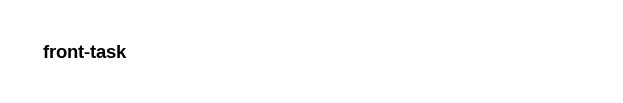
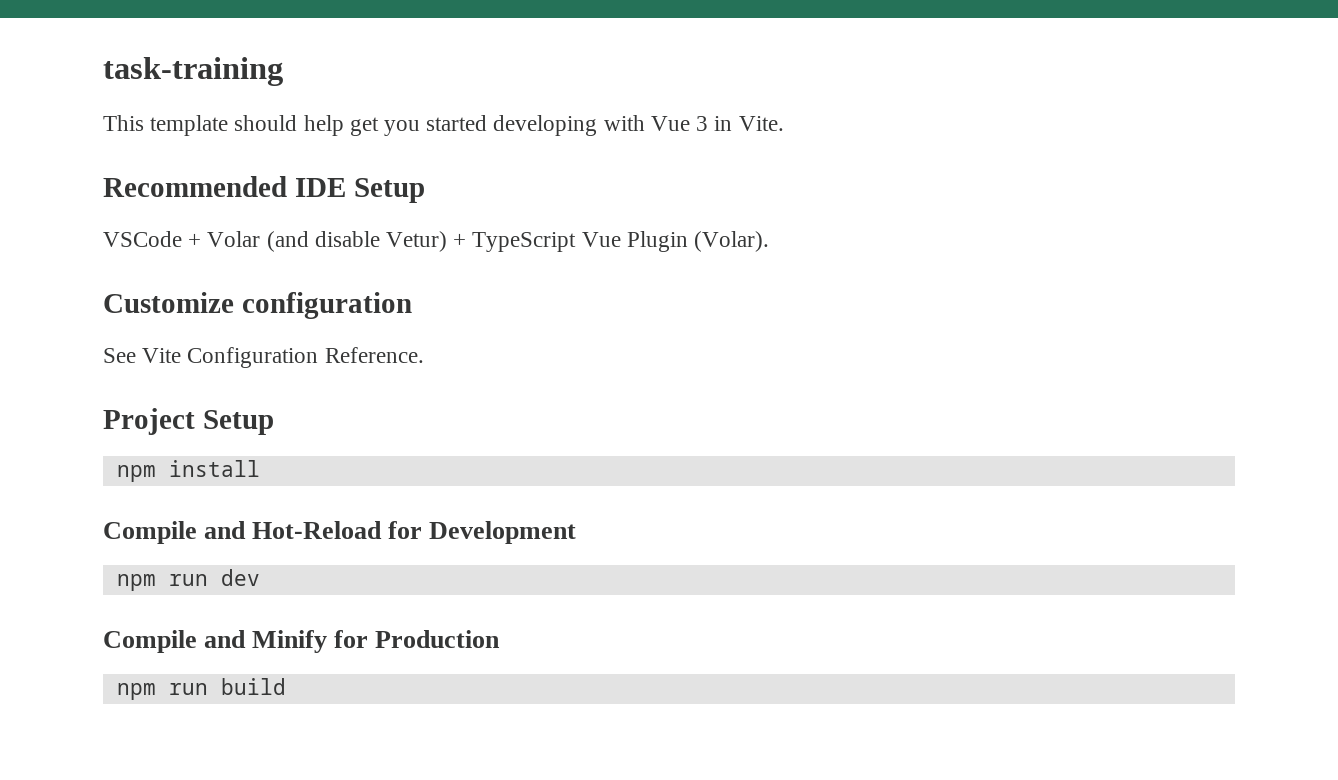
[43,45,127,58] front-task -> [103,57,283,86] [103,115,784,136] [103,176,425,203] [103,231,770,252] [103,292,412,319] [103,347,424,368] [103,408,274,435] [116,460,260,482] [103,521,577,544] [116,569,260,591] [103,630,501,653] [116,678,286,700] task-training // This template should help get you started developing with Vue 3 in Vite. // Recommended IDE Setup // VSCode + Volar (and disable Vetur) + TypeScript Vue Plugin (Volar). // Customize configuration // See Vite Configuration Reference. // Project Setup // npm install // Compile and Hot-Reload for Development // npm run dev // Compile and Minify for Production // npm run build

